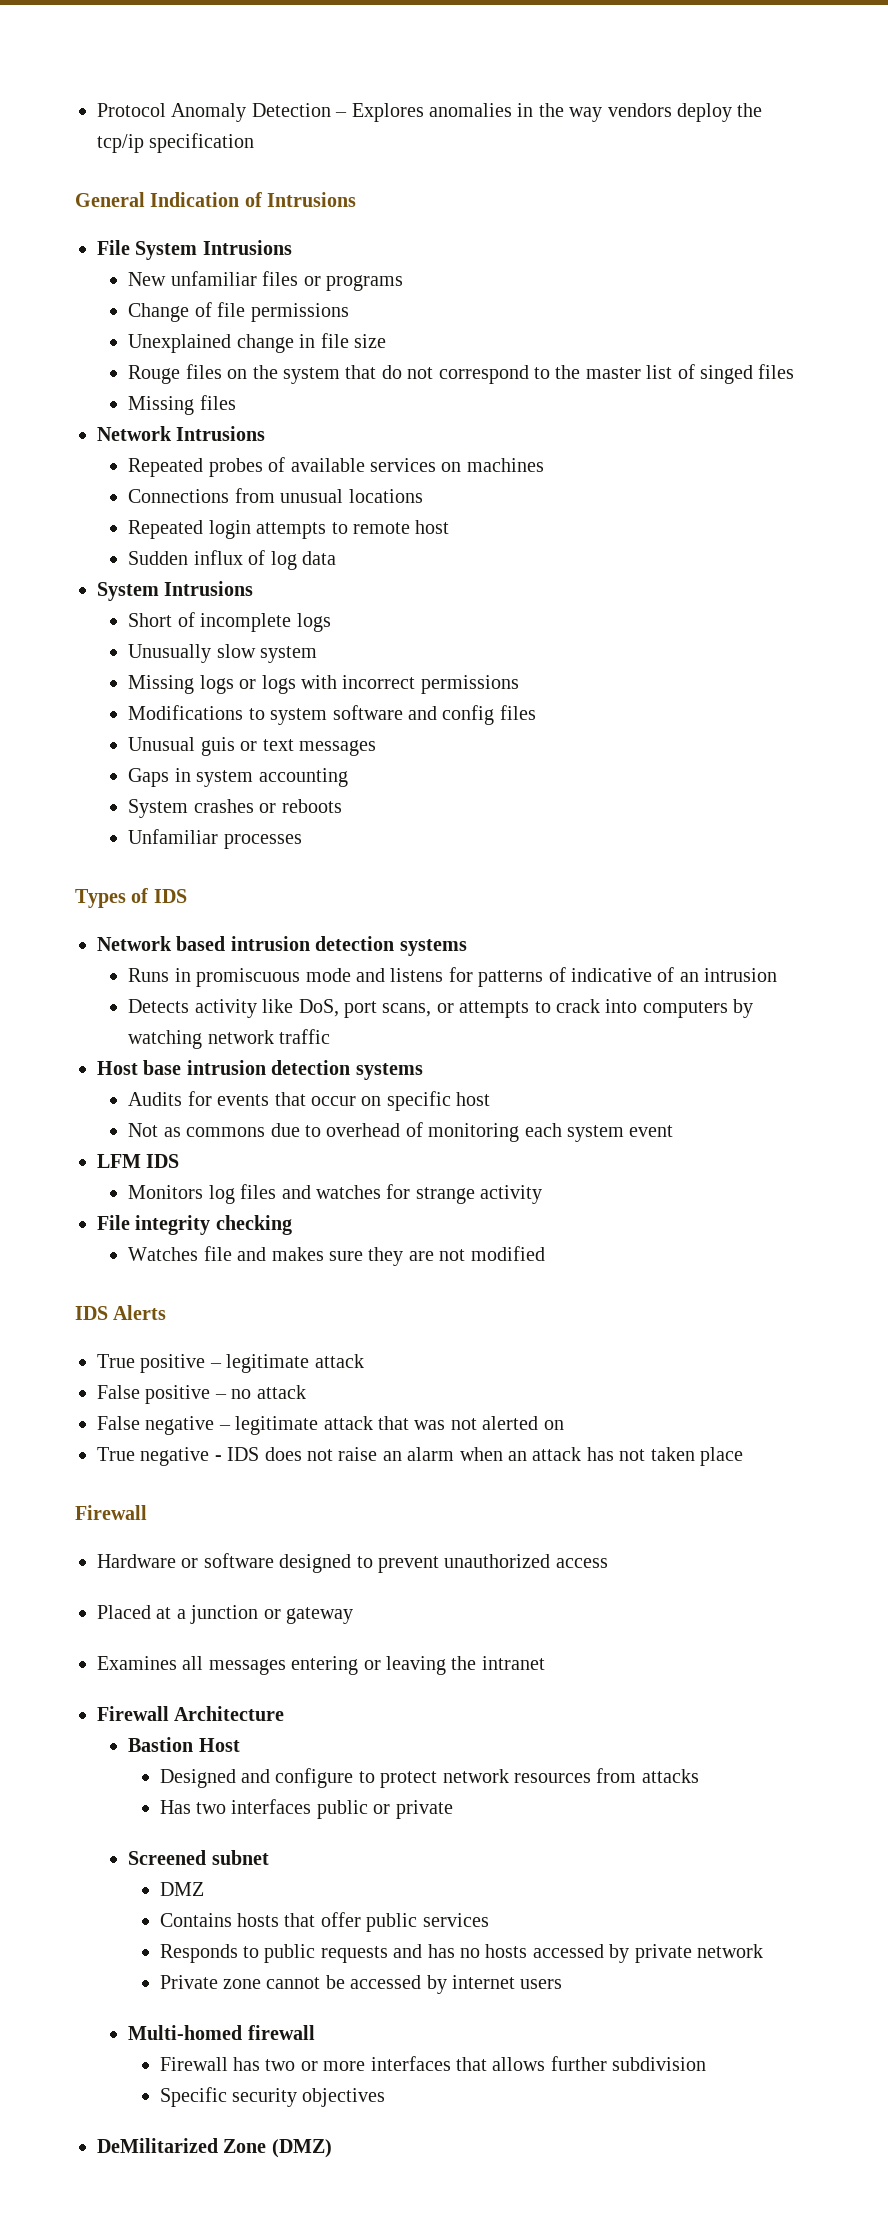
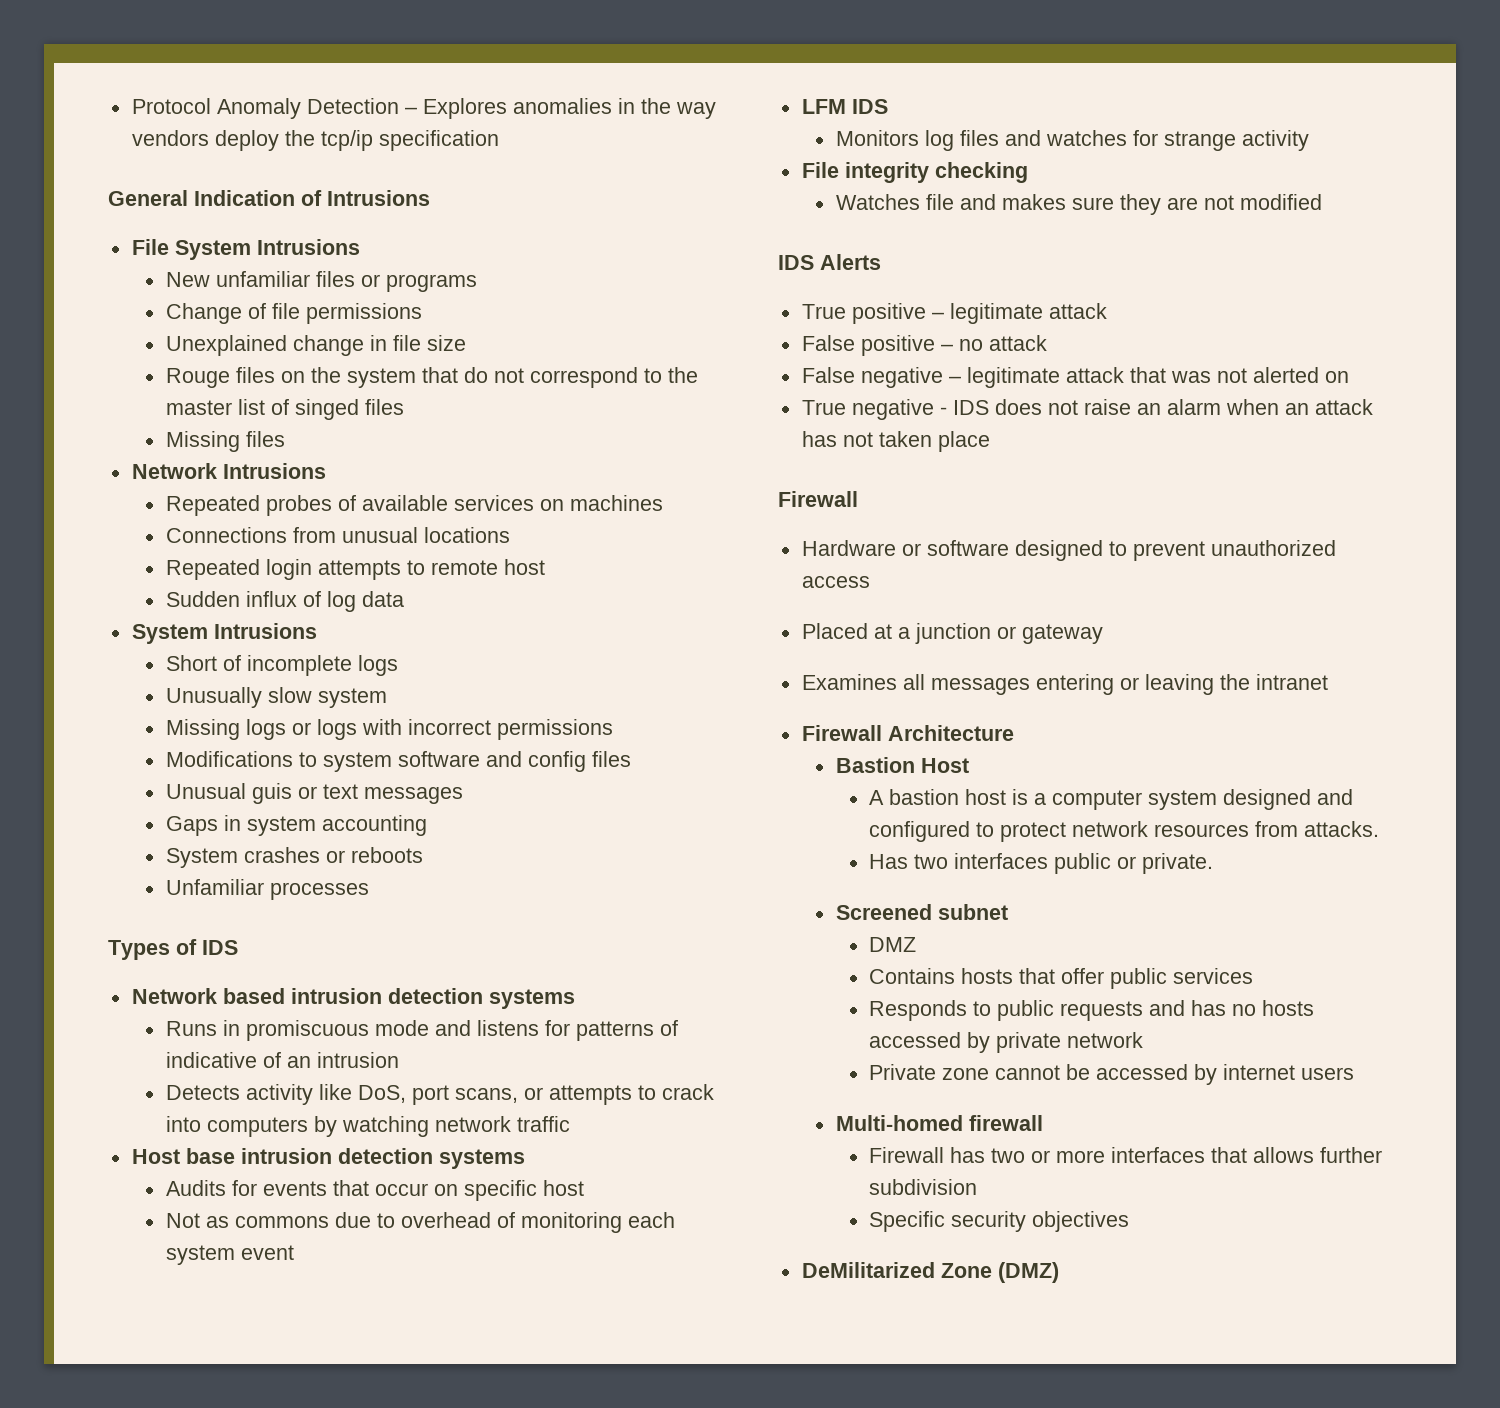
[159,1768,354,1788] Designed and configure -> [869,789,1354,810] [869,821,971,842] A bastion host is a computer system designed and configured
[641,1769,699,1783] attacks -> [1304,821,1380,837] attacks.
[395,1800,453,1819] private -> [1142,853,1214,874] private.

